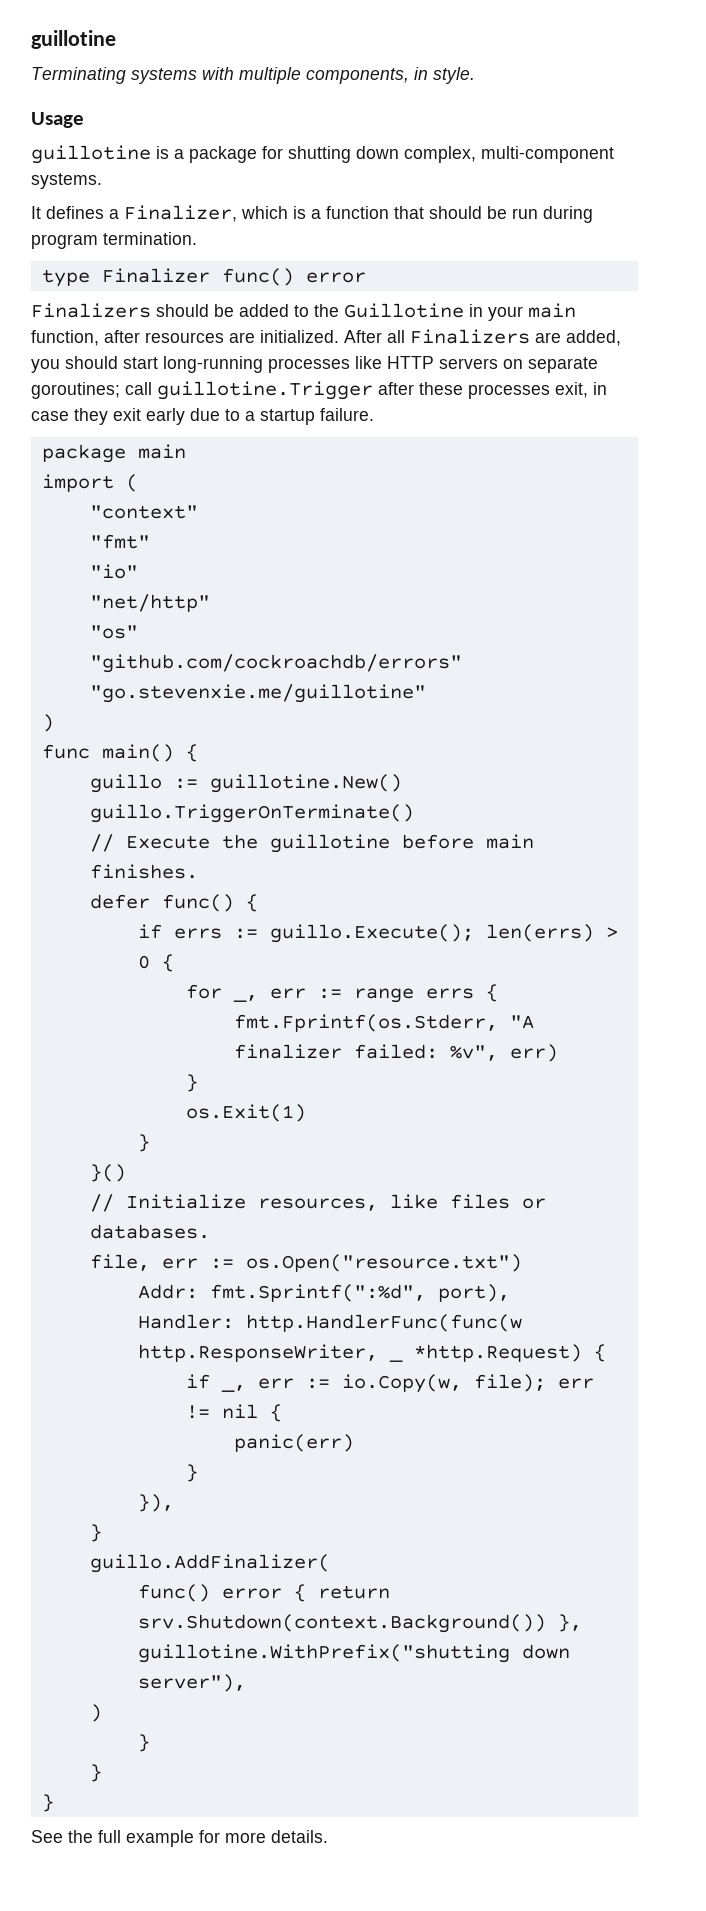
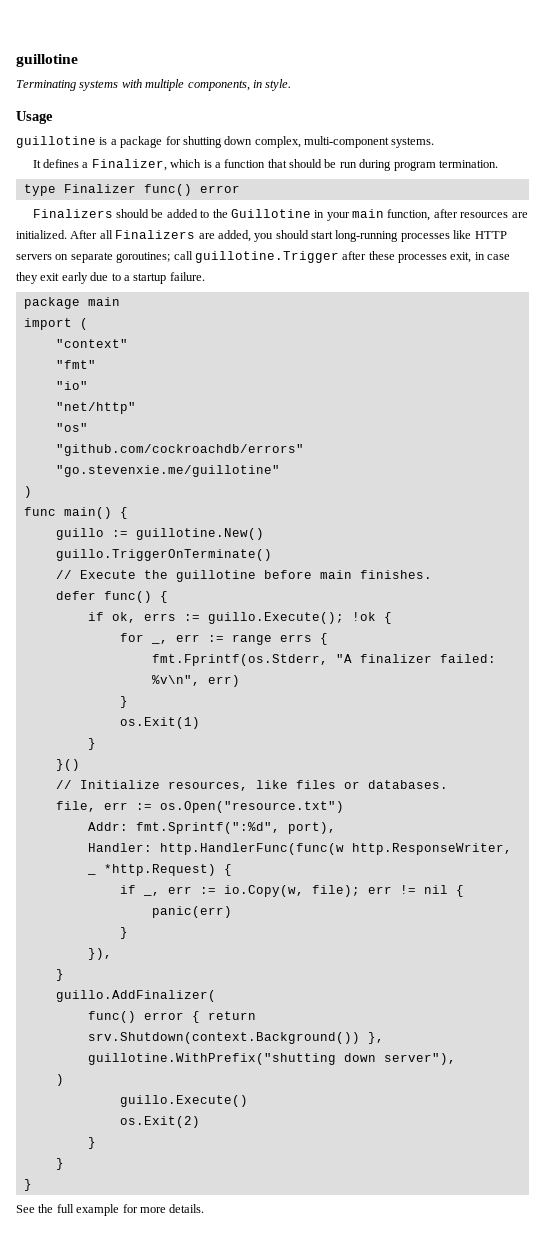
(162, 931) none -> [111,612,136,623] ok,
[485,924,618,942] [137,955,150,969] len(errs) > 0 -> [351,612,376,621] !ok
[449,1045,498,1061] %v", -> [151,675,200,686] %v\n",
(102, 1713) none -> [119,1095,248,1107] [119,1116,200,1128] // guillo.Execute() // os.Exit(2)

